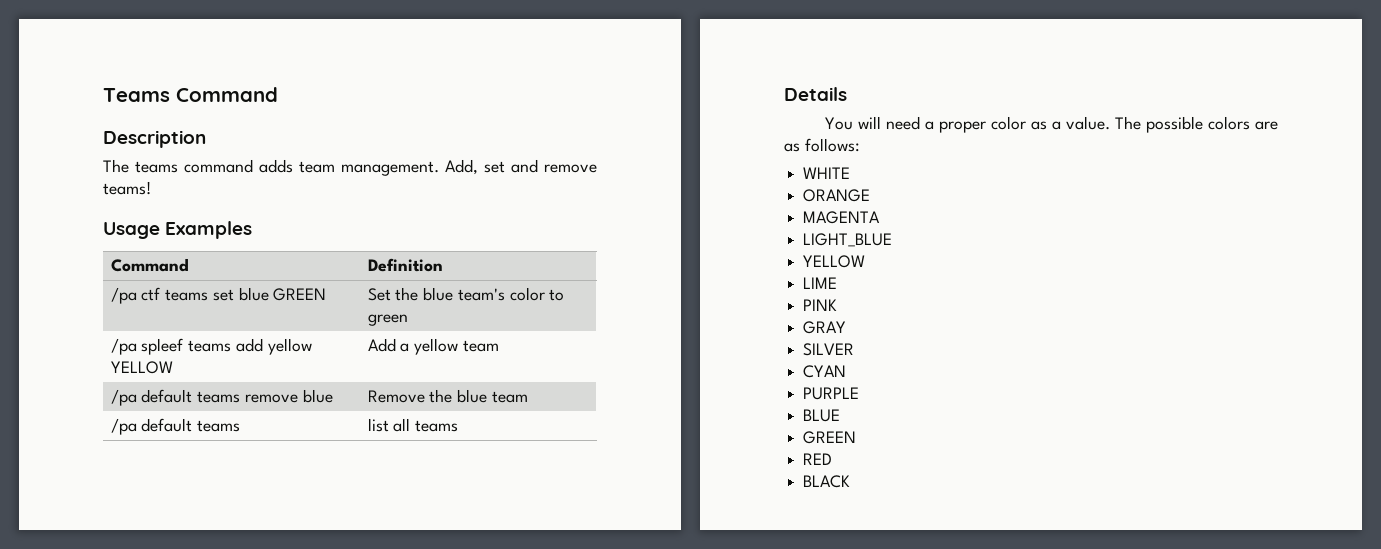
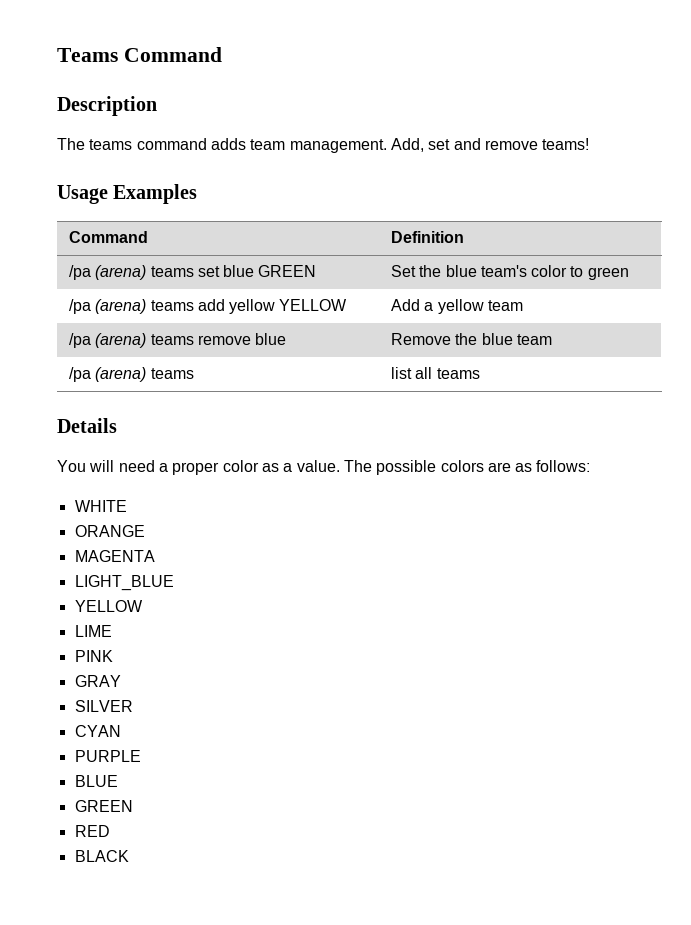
[141,287,161,301] ctf -> [95,265,147,280] (arena)
[141,338,184,355] spleef -> [95,299,147,314] (arena)
[141,389,193,403] default -> [95,333,147,348] (arena)
[141,418,193,432] default -> [95,367,147,382] (arena)

